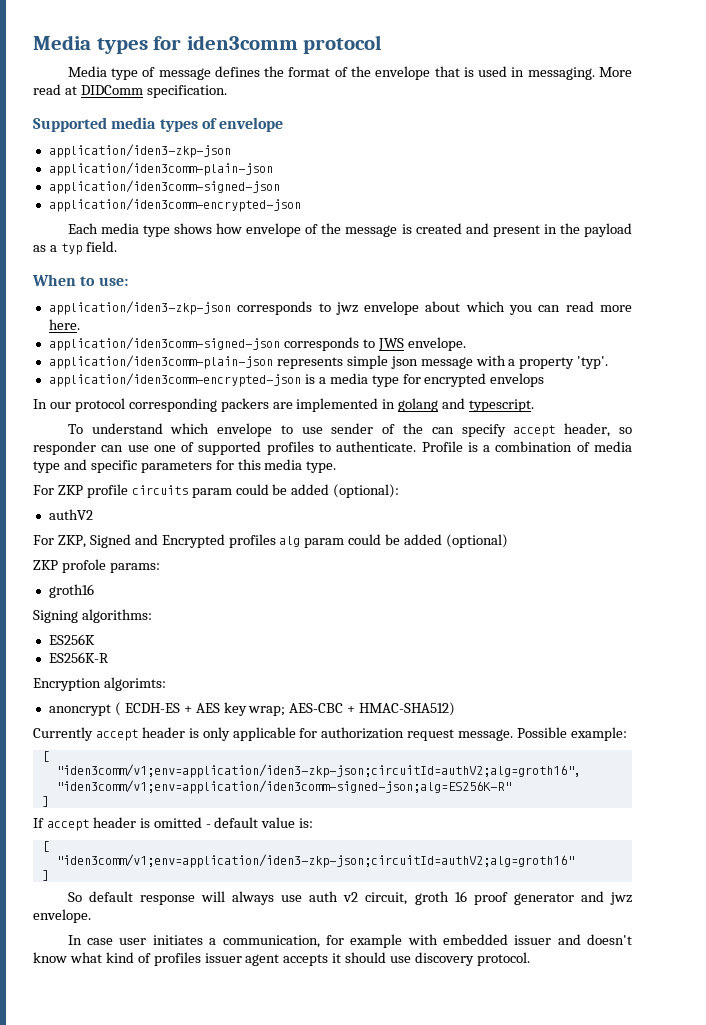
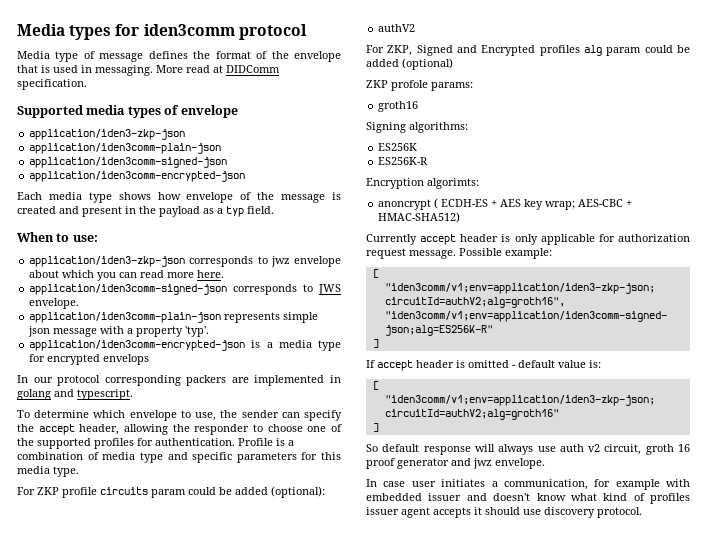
[91,423,163,434] understand -> [34,410,90,418] determine
[301,423,632,437] [33,441,417,455] use sender of the can specify accept header, so responder can use one of supported profiles to authenticate. -> [195,410,343,421] [17,424,342,435] [17,438,235,449] use, the sender can specify the accept header, allowing the responder to choose one of the supported profiles for authentication.

